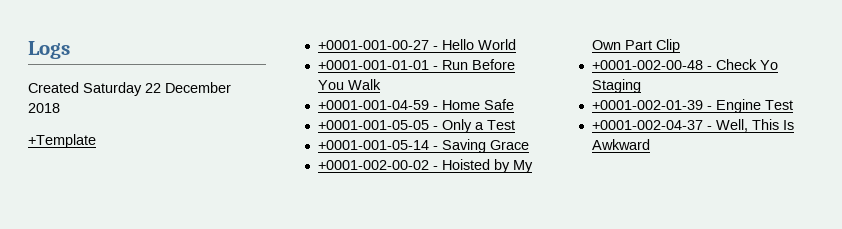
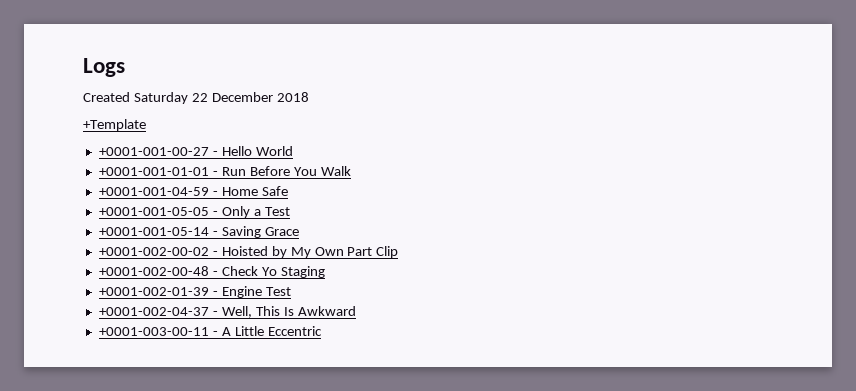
(650, 144) none -> [98,326,322,336] // +0001-003-00-11 - A Little Eccentric

